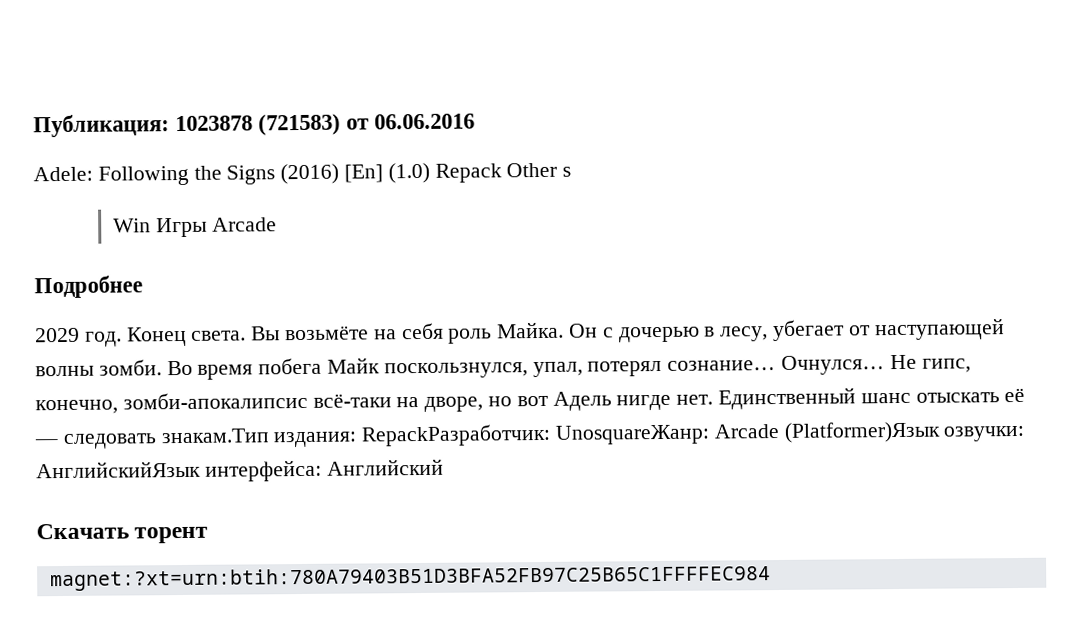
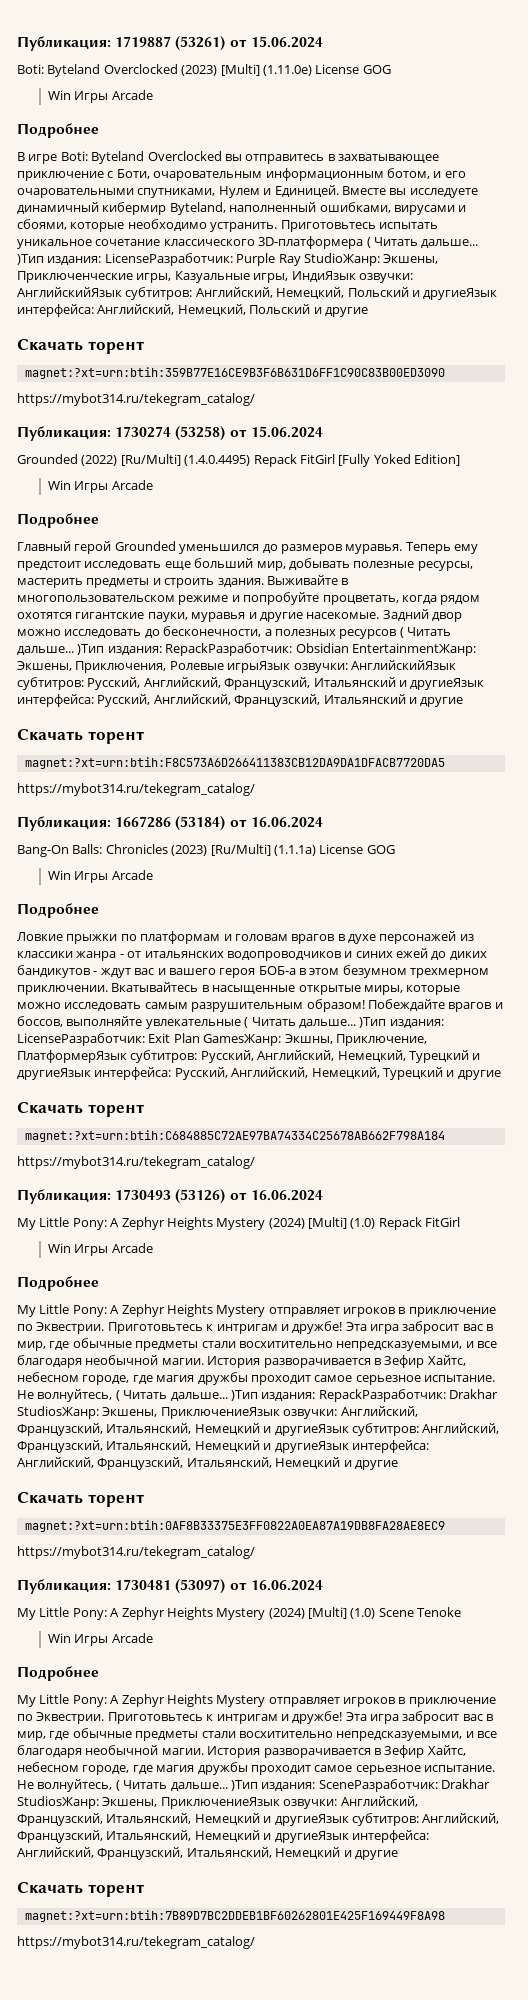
[33,113,476,138] [33,162,572,186] [113,217,277,238] [34,275,143,299] [35,318,1005,347] [35,354,971,380] [35,387,1026,415] [34,421,1026,449] [36,458,444,482] [36,523,209,544] [49,565,771,592] Публикация: 1023878 (721583) от 06.06.2016 // Adele: Following the Signs (2016) [En] (1.0) Repack Other s // Win Игры Arcade // Подробнее // 2029 год. Конец света. Вы возьмёте на себя роль Майка. Он с дочерью в лесу, убегает от наступающей волны зомби. Во время побега Майк поскользнулся, упал, потерял сознание… Очнулся… Не гипс, конечно, зомби-апокалипсис всё-таки на дворе, но вот Адель нигде нет. Единственный шанс отыскать её — следовать знакам.Тип издания: RepackРазработчик: UnosquareЖанр: Arcade (Platformer)Язык озвучки: АнглийскийЯзык интерфейса: Английский // Скачать торент // magnet:?xt=urn:btih:780A79403B51D3BFA52FB97C25B65C1FFFFEC984 -> [17,36,323,51] [17,64,391,77] [47,90,153,103] [17,123,99,138] [17,151,439,164] [17,168,466,181] [17,185,478,198] [17,202,467,215] [17,219,438,232] [17,236,479,249] [17,253,439,266] [17,271,413,283] [17,287,498,300] [17,304,368,317] [17,339,144,354] [24,367,445,379] [17,393,255,406] [17,426,323,441] [17,454,460,467] [47,480,153,493] [17,513,99,528] [17,541,478,554] [17,558,473,571] [17,575,349,588] [17,592,481,605] [17,609,462,622] [17,626,451,639] [17,643,476,656] [17,660,456,673] [17,677,485,690] [17,694,464,707] [17,729,144,744] [24,757,445,769] [17,783,255,796] [17,816,323,831] [17,844,395,857] [47,870,153,883] [17,903,99,918] [17,931,474,944] [17,948,487,961] [17,965,490,978] [17,982,461,995] [17,999,503,1012] [17,1016,444,1029] [17,1033,427,1046] [17,1050,481,1063] [17,1067,501,1080] [17,1102,144,1117] [24,1130,445,1142] [17,1156,255,1169] [17,1189,323,1204] [17,1217,461,1230] [47,1243,153,1256] [17,1276,99,1291] [17,1304,496,1317] [17,1321,494,1334] [17,1338,497,1351] [17,1355,466,1368] [17,1372,495,1385] [17,1389,498,1402] [17,1406,418,1419] [17,1423,500,1436] [17,1440,429,1453] [17,1457,398,1470] [17,1492,144,1507] [24,1520,445,1532] [17,1546,255,1559] [17,1579,323,1594] [17,1607,462,1620] [47,1633,153,1646] [17,1666,99,1681] [17,1694,496,1707] [17,1711,494,1724] [17,1728,497,1741] [17,1745,466,1758] [17,1762,495,1775] [17,1779,490,1792] [17,1796,418,1809] [17,1813,500,1826] [17,1830,429,1843] [17,1847,398,1860] [17,1882,144,1897] [24,1910,445,1922] [17,1936,255,1949] Публикация: 1719887 (53261) от 15.06.2024 // Boti: Byteland Overclocked (2023) [Multi] (1.11.0e) License GOG // Win Игры Arcade // Подробнее // В игре Boti: Byteland Overclocked вы отправитесь в захватывающее приключение с Боти, очаровательным информационным ботом, и его очаровательными спутниками, Нулем и Единицей. Вместе вы исследуете динамичный кибермир Byteland, наполненный ошибками, вирусами и сбоями, которые необходимо устранить. Приготовьтесь испытать уникальное сочетание классического 3D-платформера ( Читать дальше... )Тип издания: LicenseРазработчик: Purple Ray StudioЖанр: Экшены, Приключенческие игры, Казуальные игры, ИндиЯзык озвучки: АнглийскийЯзык субтитров: Английский, Немецкий, Польский и другиеЯзык интерфейса: Английский, Немецкий, Польский и другие // Скачать торент // magnet:?xt=urn:btih:359B77E16CE9B3F6B631D6FF1C90C83B00ED3090 // https://mybot314.ru/tekegram_catalog/ // Публикация: 1730274 (53258) от 15.06.2024 // Grounded (2022) [Ru/Multi] (1.4.0.4495) Repack FitGirl [Fully Yoked Edition] // Win Игры Arcade // Подробнее // Главный герой Grounded уменьшился до размеров муравья. Теперь ему предстоит исследовать еще больший мир, добывать полезные ресурсы, мастерить предметы и строить здания. Выживайте в многопользовательском режиме и попробуйте процветать, когда рядом охотятся гигантские пауки, муравья и другие насекомые. Задний двор можно исследовать до бесконечности, а полезных ресурсов ( Читать дальше... )Тип издания: RepackРазработчик: Obsidian EntertainmentЖанр: Экшены, Приключения, Ролевые игрыЯзык озвучки: АнглийскийЯзык субтитров: Русский, Английский, Французский, Итальянский и другиеЯзык интерфейса: Русский, Английский, Французский, Итальянский и другие // Скачать торент // magnet:?xt=urn:btih:F8C573A6D266411383CB12DA9DA1DFACB7720DA5 // https://mybot314.ru/tekegram_catalog/ // Публикация: 1667286 (53184) от 16.06.2024 // Bang-On Balls: Chronicles (2023) [Ru/Multi] (1.1.1a) License GOG // Win Игры Arcade // Подробнее // Ловкие прыжки по платформам и головам врагов в духе персонажей из классики жанра - от итальянских водопроводчиков и синих ежей до диких бандикутов - ждут вас и вашего героя БОБ-а в этом безумном трехмерном приключении. Вкатывайтесь в насыщенные открытые миры, которые можно исследовать самым разрушительным образом! Побеждайте врагов и боссов, выполняйте увлекательные ( Читать дальше... )Тип издания: LicenseРазработчик: Exit Plan GamesЖанр: Экшны, Приключение, ПлатформерЯзык субтитров: Русский, Английский, Немецкий, Турецкий и другиеЯзык интерфейса: Русский, Английский, Немецкий, Турецкий и другие // Скачать торент // magnet:?xt=urn:btih:C684885C72AE97BA74334C25678AB662F798A184 // https://mybot314.ru/tekegram_catalog/ // Публикация: 1730493 (53126) от 16.06.2024 // My Little Pony: A Zephyr Heights Mystery (2024) [Multi] (1.0) Repack FitGirl // Win Игры Arcade // Подробнее // My Little Pony: A Zephyr Heights Mystery отправляет игроков в приключение по Эквестрии. Приготовьтесь к интригам и дружбе! Эта игра забросит вас в мир, где обычные предметы стали восхитительно непредсказуемыми, и все благодаря необычной магии. История разворачивается в Зефир Хайтс, небесном городе, где магия дружбы проходит самое серьезное испытание. Не волнуйтесь, ( Читать дальше... )Тип издания: RepackРазработчик: Drakhar StudiosЖанр: Экшены, ПриключениеЯзык озвучки: Английский, Французский, Итальянский, Немецкий и другиеЯзык субтитров: Английский, Французский, Итальянский, Немецкий и другиеЯзык интерфейса: Английский, Французский, Итальянский, Немецкий и другие // Скачать торент // magnet:?xt=urn:btih:0AF8B33375E3FF0822A0EA87A19DB8FA28AE8EC9 // https://mybot314.ru/tekegram_catalog/ // Публикация: 1730481 (53097) от 16.06.2024 // My Little Pony: A Zephyr Heights Mystery (2024) [Multi] (1.0) Scene Tenoke // Win Игры Arcade // Подробнее // My Little Pony: A Zephyr Heights Mystery отправляет игроков в приключение по Эквестрии. Приготовьтесь к интригам и дружбе! Эта игра забросит вас в мир, где обычные предметы стали восхитительно непредсказуемыми, и все благодаря необычной магии. История разворачивается в Зефир Хайтс, небесном городе, где магия дружбы проходит самое серьезное испытание. Не волнуйтесь, ( Читать дальше... )Тип издания: SceneРазработчик: Drakhar StudiosЖанр: Экшены, ПриключениеЯзык озвучки: Английский, Французский, Итальянский, Немецкий и другиеЯзык субтитров: Английский, Французский, Итальянский, Немецкий и другиеЯзык интерфейса: Английский, Французский, Итальянский, Немецкий и другие // Скачать торент // magnet:?xt=urn:btih:7B89D7BC2DDEB1BF60262801E425F169449F8A98 // https://mybot314.ru/tekegram_catalog/

